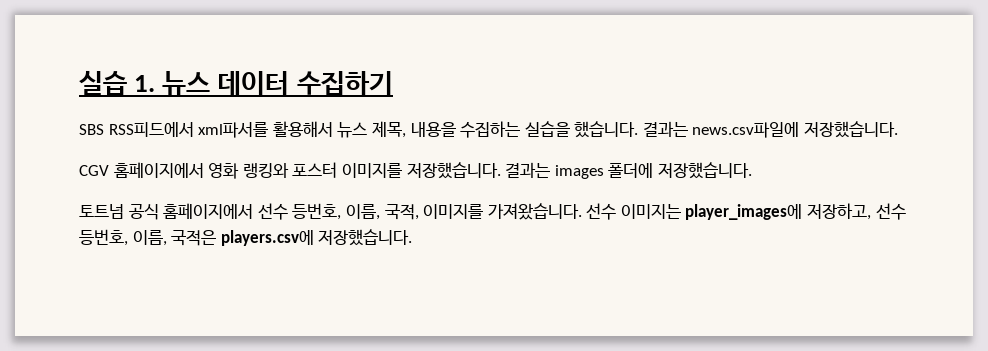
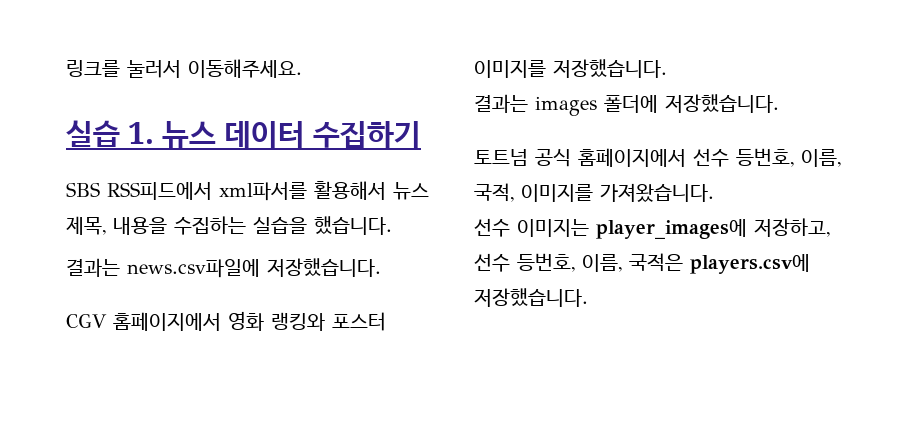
(79, 82) none -> [66,59,302,78] 링크를 눌러서 이동해주세요. //
(639, 129) none -> (392, 225) //
(501, 170) none -> (667, 68) //
(582, 211) none -> (714, 192) //

